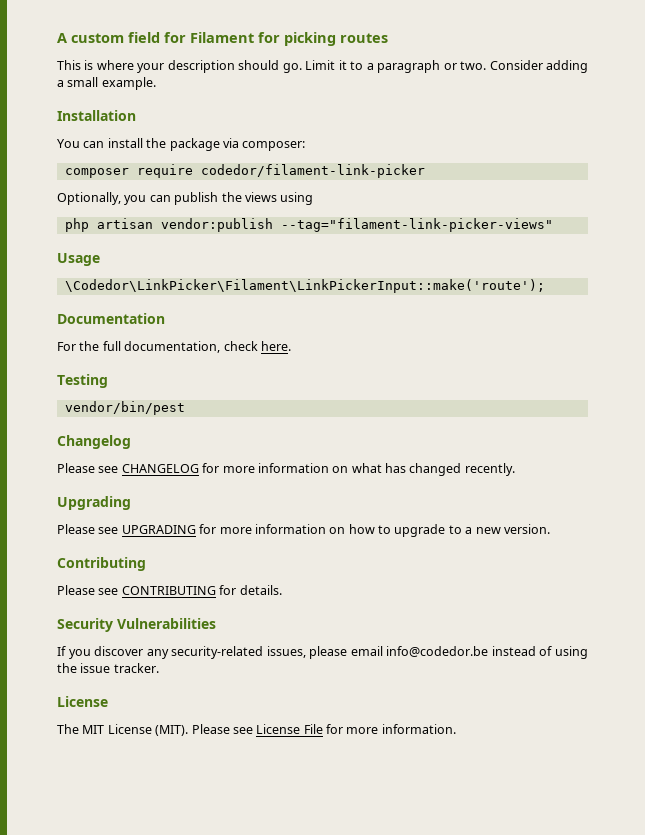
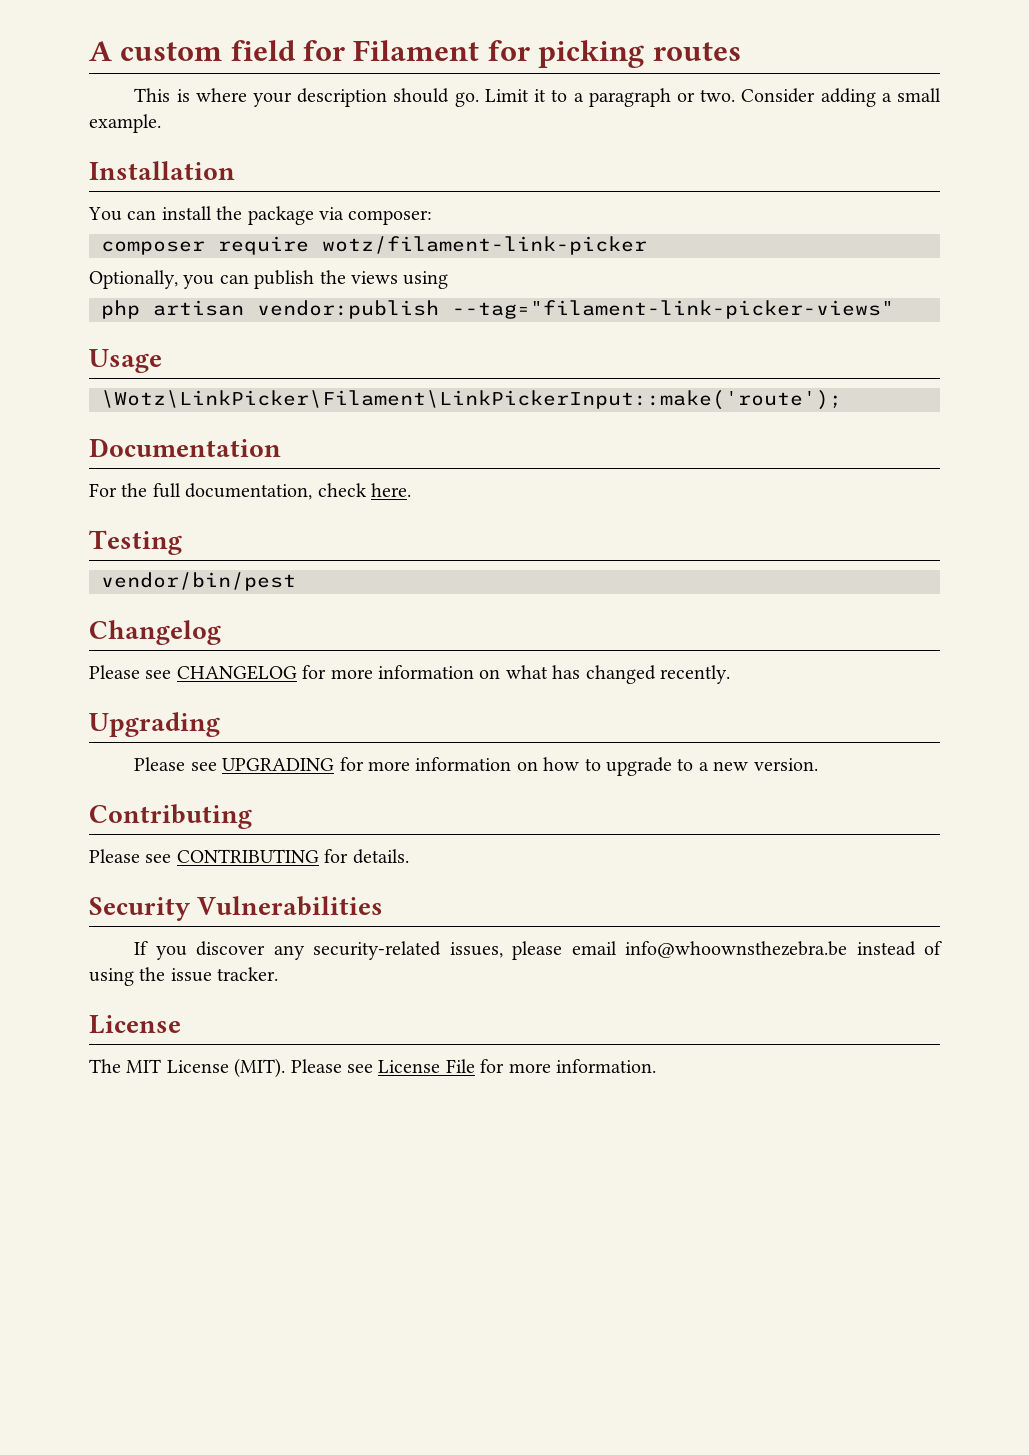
[200,164,425,178] codedor/filament-link-picker -> [322,236,647,255] wotz/filament-link-picker
[64,279,545,293] \Codedor\LinkPicker\Filament\LinkPickerInput::make('route'); -> [101,390,842,410] \Wotz\LinkPicker\Filament\LinkPickerInput::make('route');
[386,646,489,657] info@codedor.be -> [625,941,848,958] info@whoownsthezebra.be

